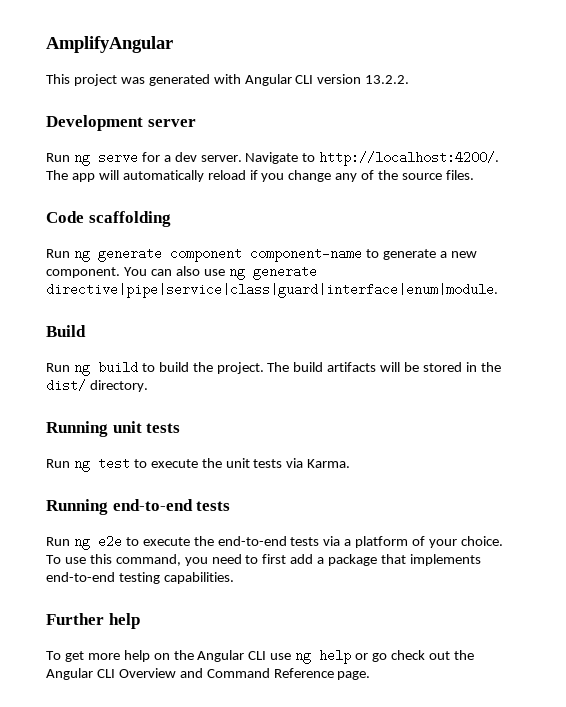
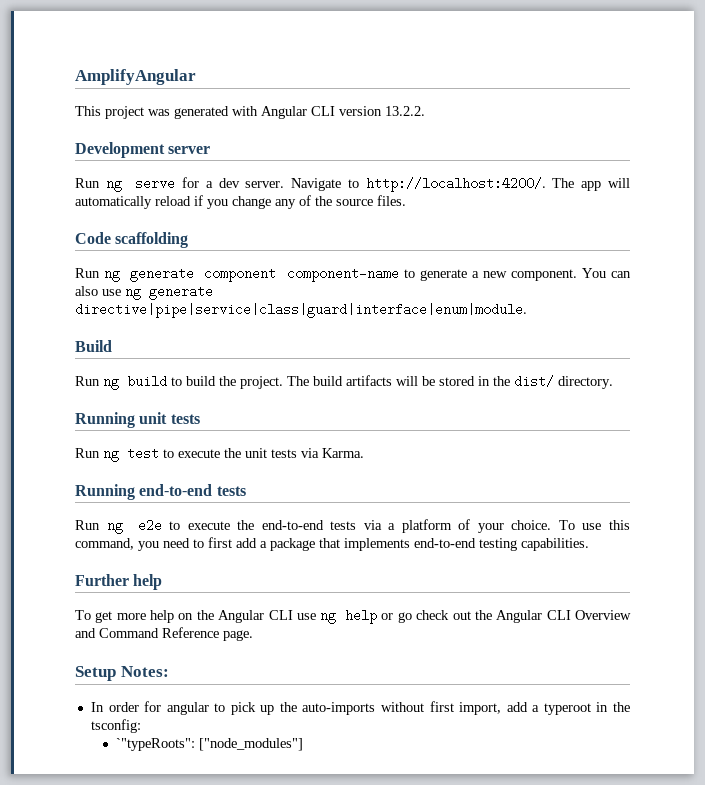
(371, 675) none -> [75,666,169,681] [90,701,630,715] [90,719,141,733] [115,738,303,751] // Setup Notes: // In order for angular to pick up the auto-imports without first import, add a typeroot in the tsconfig: // `"typeRoots": ["node_modules"]

